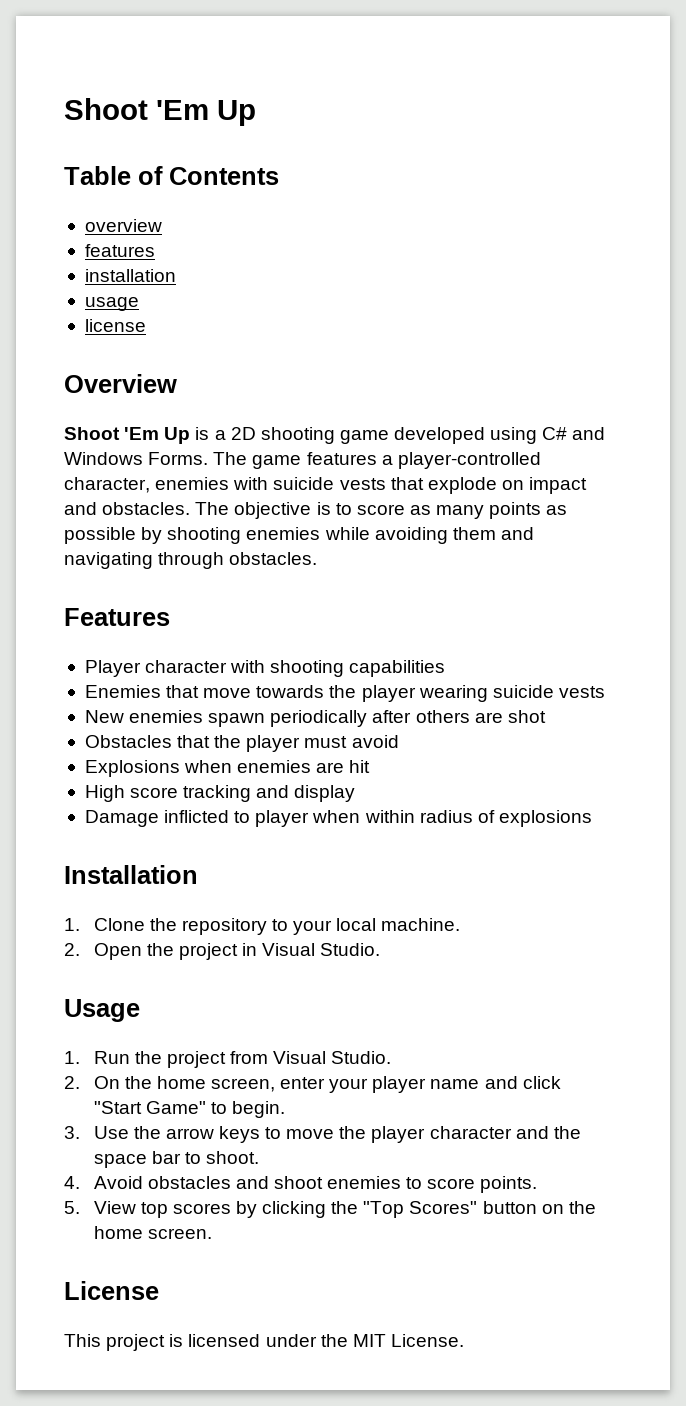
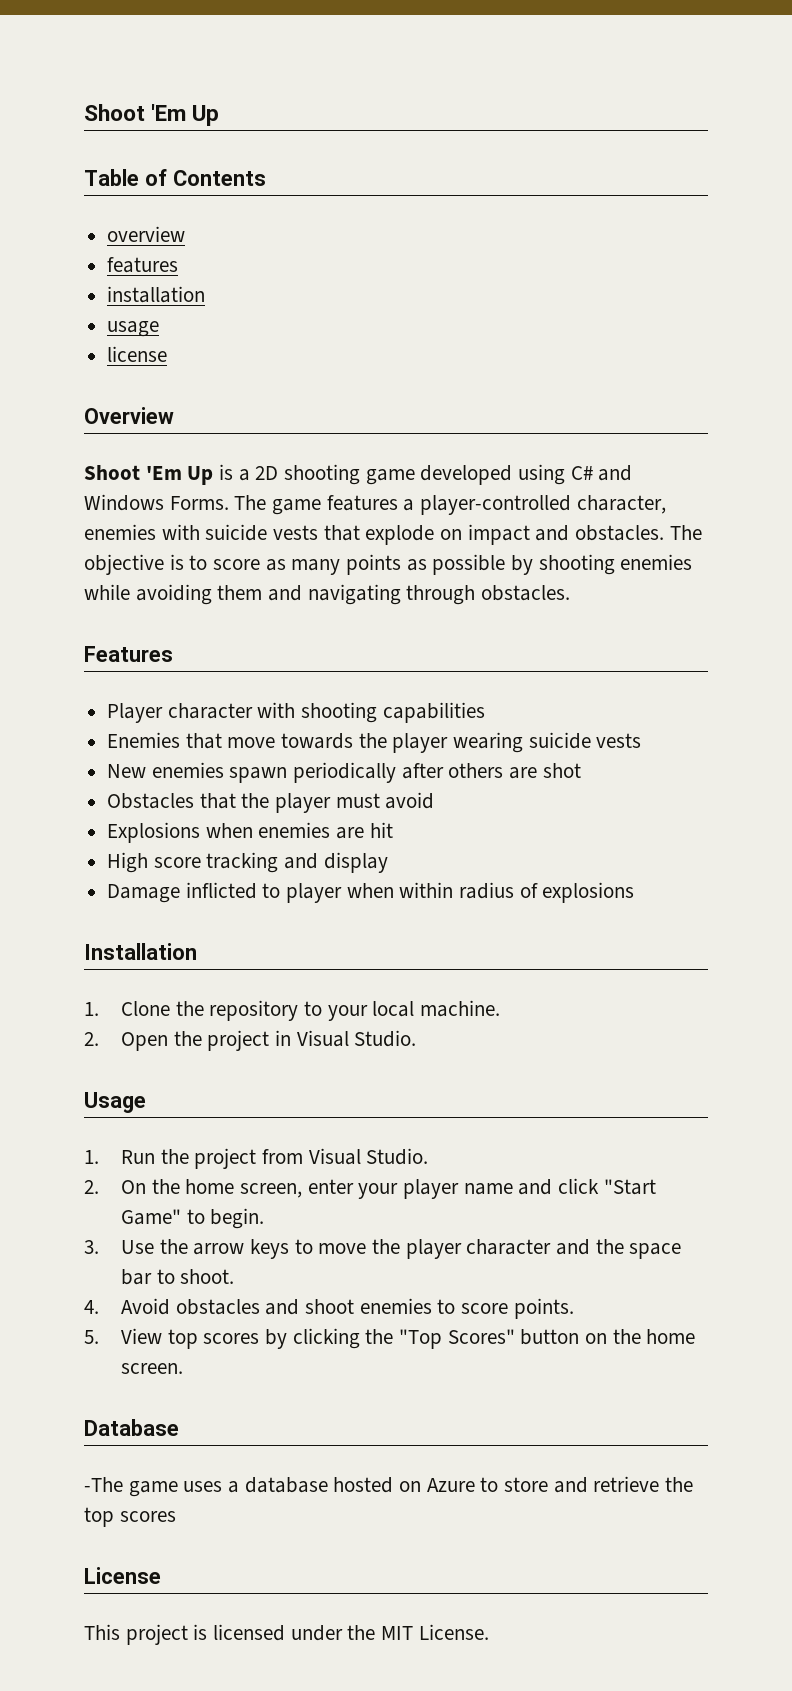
(212, 1233) none -> [84,1419,179,1436] [84,1476,694,1497] [84,1507,176,1527] // Database // -The game uses a database hosted on Azure to store and retrieve the top scores

